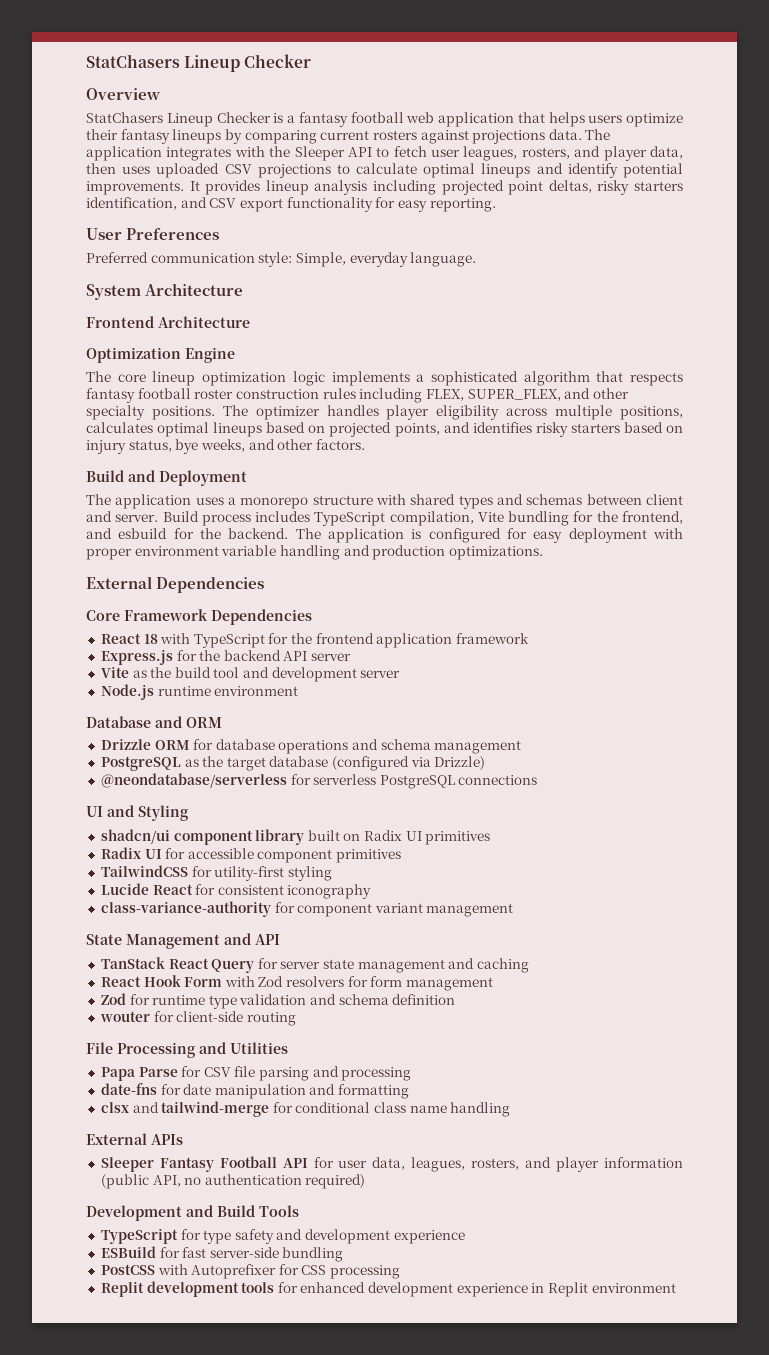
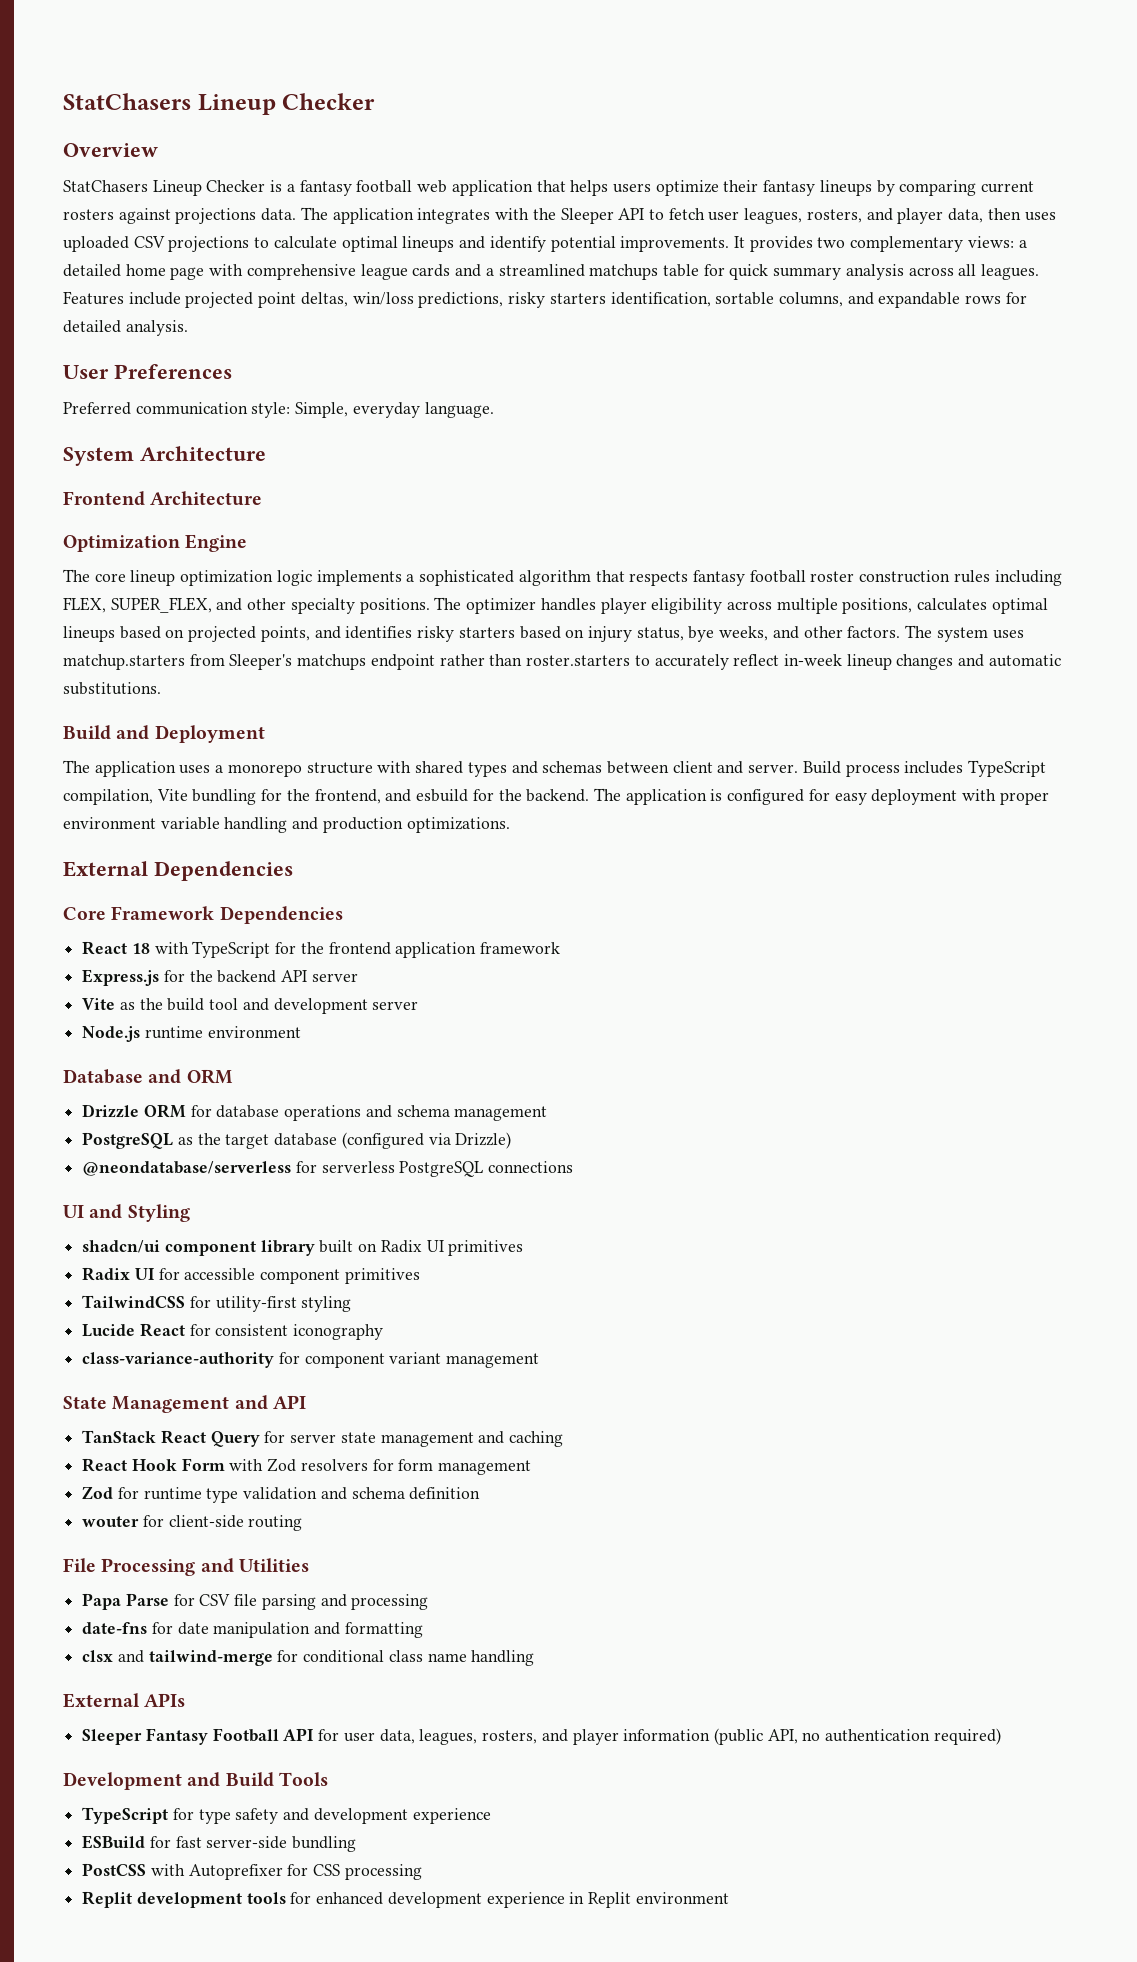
[265,180,436,195] lineup analysis including -> [817,236,1027,252] [63,264,1040,280] [63,291,181,305] two complementary views: a detailed home page with comprehensive league cards and a streamlined matchups table for quick summary analysis across all leagues. Features include
(592, 186) none -> [352,292,504,308] win/loss predictions,
[180,197,496,212] and CSV export functionality for easy reporting. -> [715,292,1027,308] [63,320,188,336] sortable columns, and expandable rows for detailed analysis.
(365, 444) none -> [905,625,1024,642] [63,654,1061,670] [63,682,161,695] The system uses matchup.starters from Sleeper's matchups endpoint rather than roster.starters to accurately reflect in-week lineup changes and automatic substitutions.

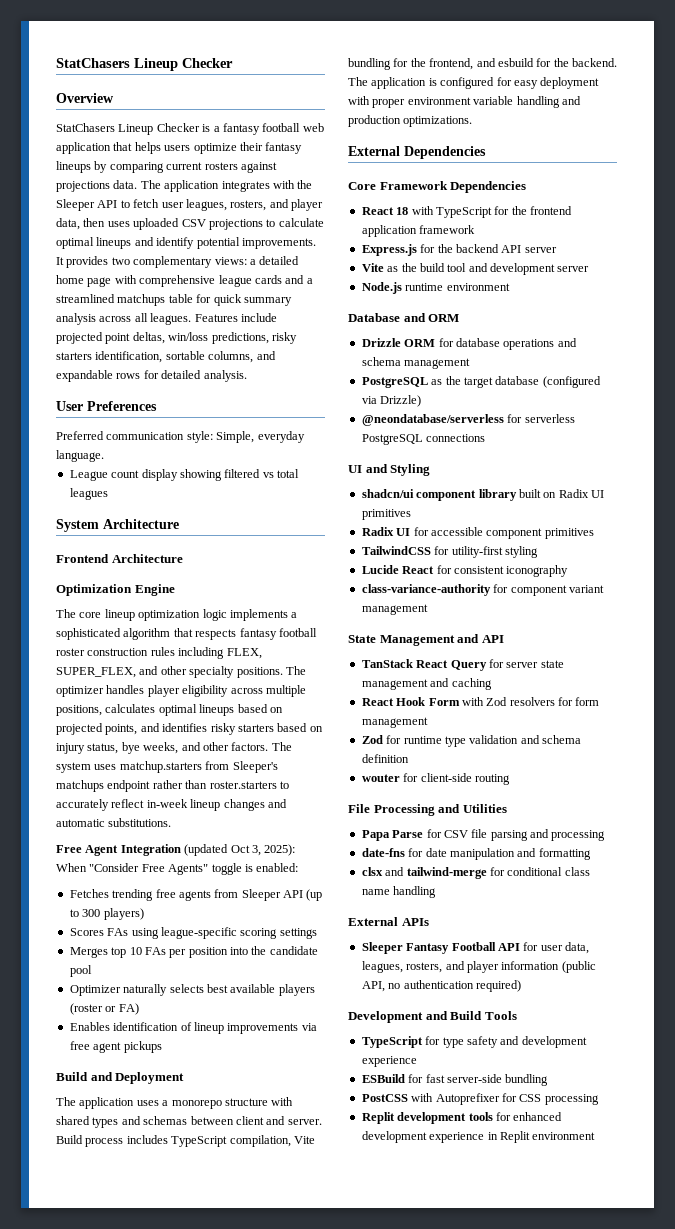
(494, 410) none -> [69,469,299,481] [69,488,108,500] // League count display showing filtered vs total leagues
(161, 688) none -> [56,844,296,856] [56,863,299,875] [69,889,323,901] [69,908,144,920] [69,927,317,939] [69,946,318,958] [69,965,92,977] [69,984,315,996] [69,1003,139,1015] [69,1022,317,1034] [69,1041,162,1053] // Free Agent Integration (updated Oct 3, 2025): When "Consider Free Agents" toggle is enabled: // Fetches trending free agents from Sleeper API (up to 300 players) // Scores FAs using league-specific scoring settings // Merges top 10 FAs per position into the candidate pool // Optimizer naturally selects best available players (roster or FA) // Enables identification of lineup improvements via free agent pickups

